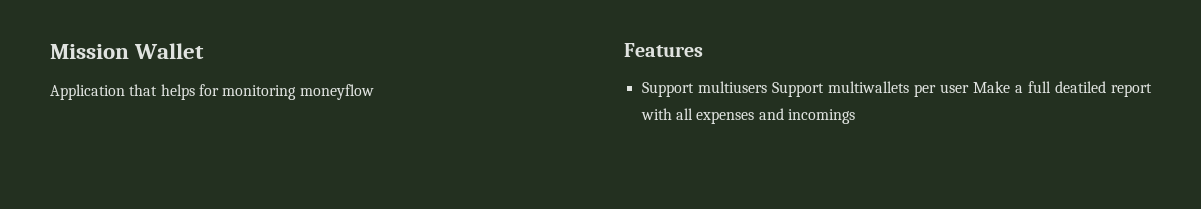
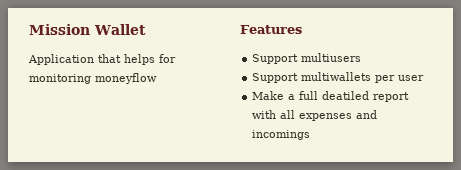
(767, 87) none -> (362, 57) //
(969, 88) none -> (425, 78) //

